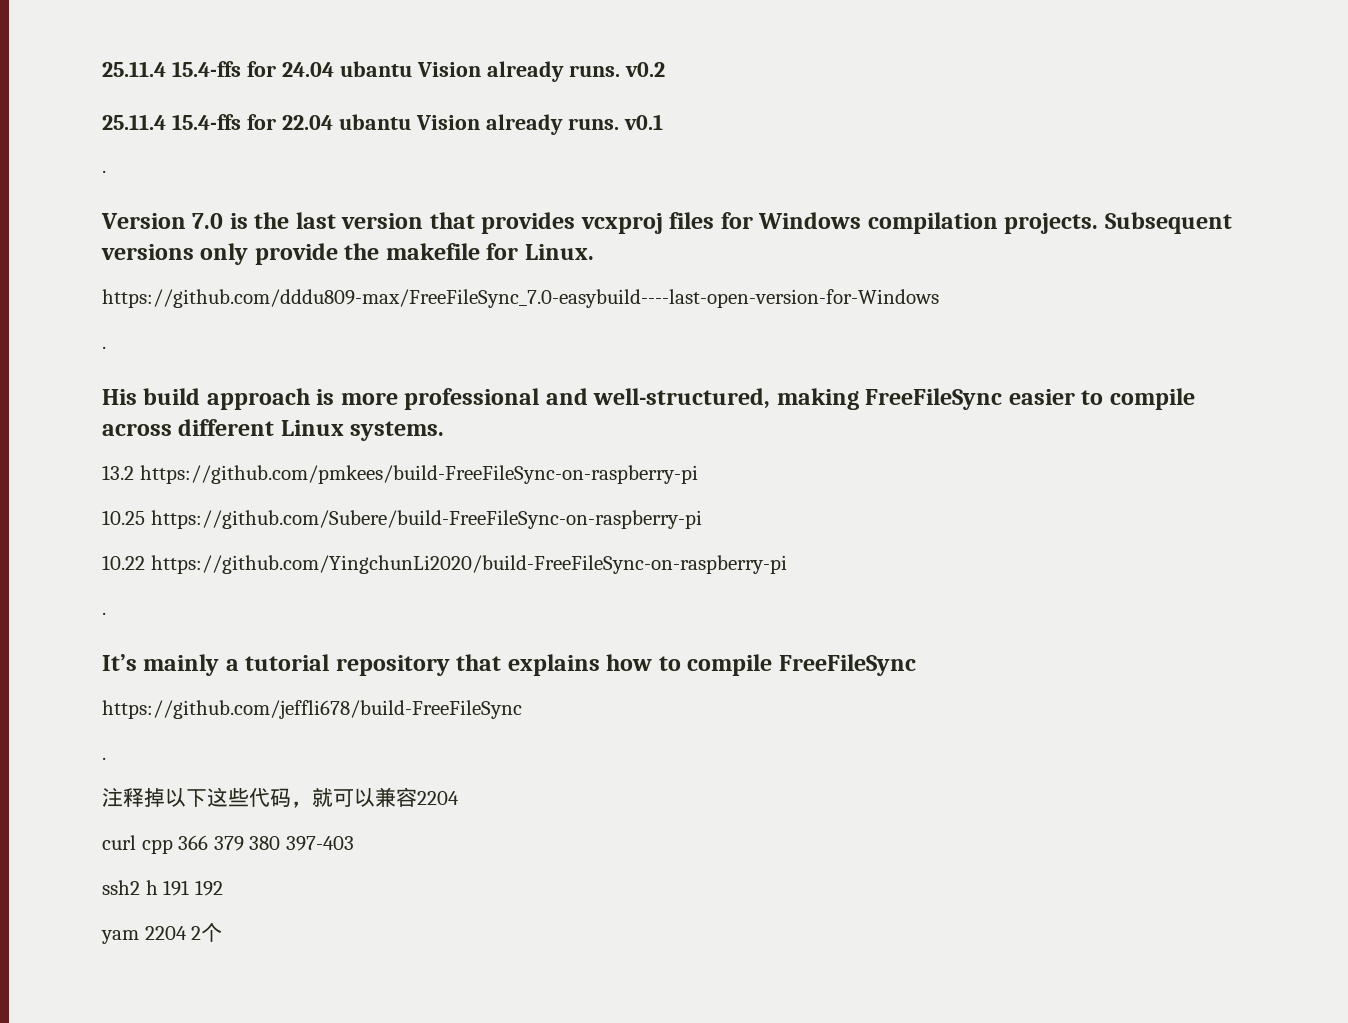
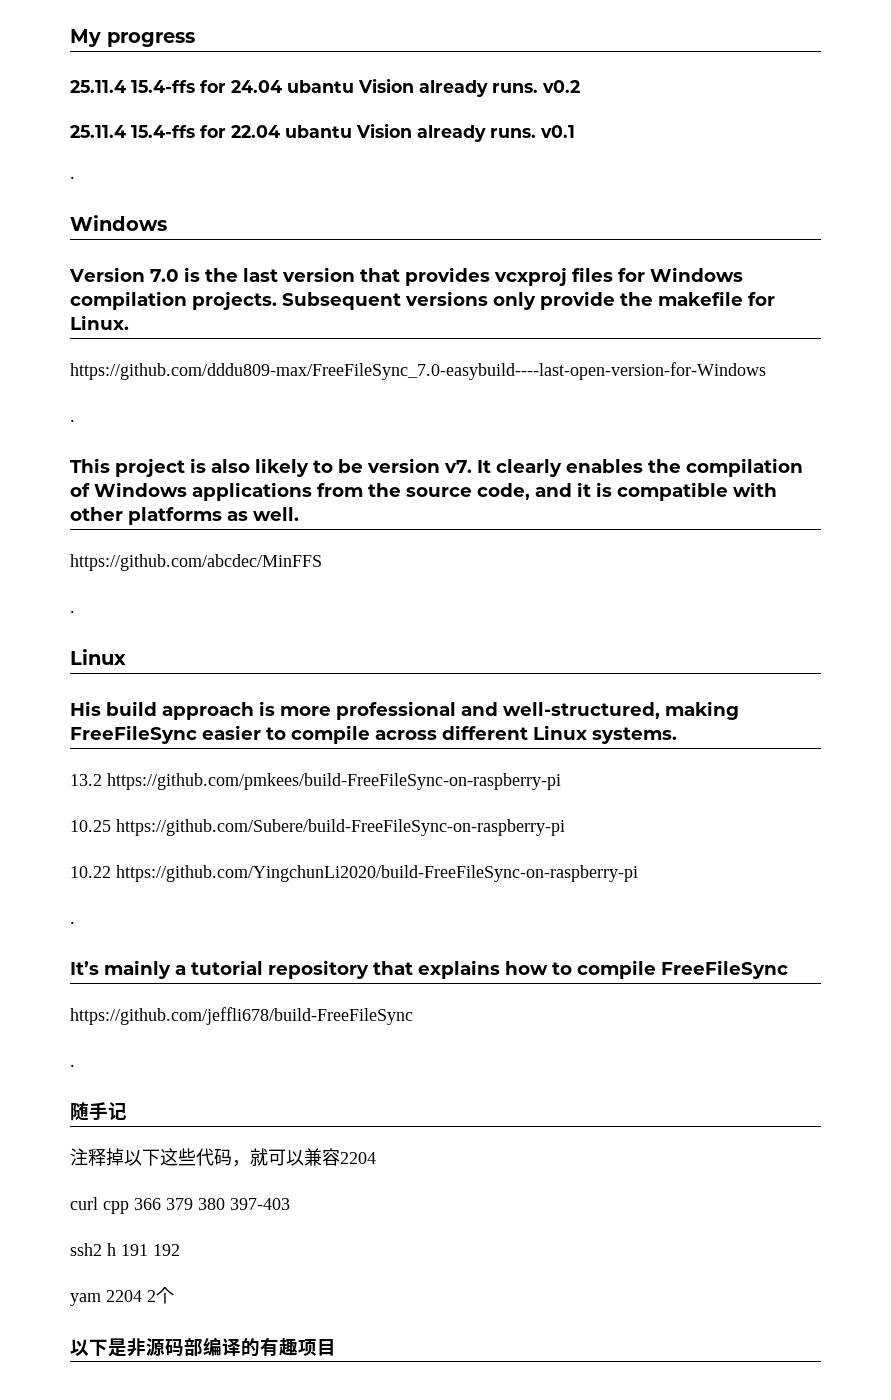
(102, 69) none -> [70,29,195,47] My progress //
(106, 171) none -> [70,215,167,231] // Windows
(106, 347) none -> [70,458,803,477] [70,482,777,501] [70,507,299,525] [70,554,322,571] [70,610,75,613] [70,649,126,665] // This project is also likely to be version v7. It clearly enables the compilation of Windows applications from the source code, and it is compatible with other platforms as well. // https://github.com/abcdec/MinFFS // . // Linux
(106, 758) none -> [70,1102,127,1121] // 随手记
(223, 932) none -> [70,1337,336,1357] // 以下是非源码部编译的有趣项目

